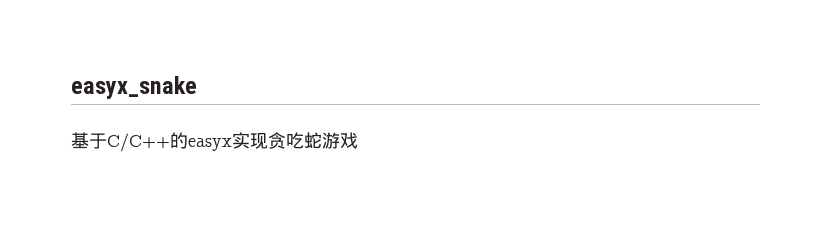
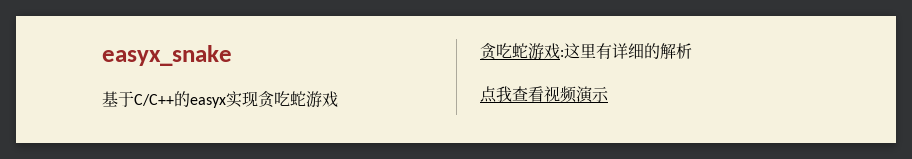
(358, 140) none -> [480,43,692,60] [480,86,609,103] // 贪吃蛇游戏:这里有详细的解析 // 点我查看视频演示

